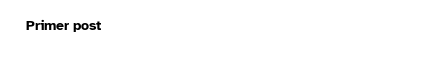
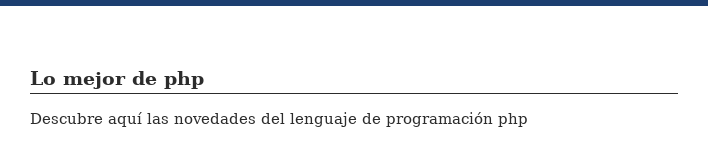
[26,19,101,32] Primer post -> [30,71,204,89] [30,112,528,127] Lo mejor de php // Descubre aquí las novedades del lenguaje de programación php

